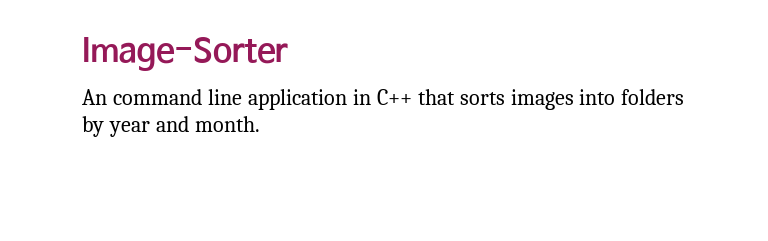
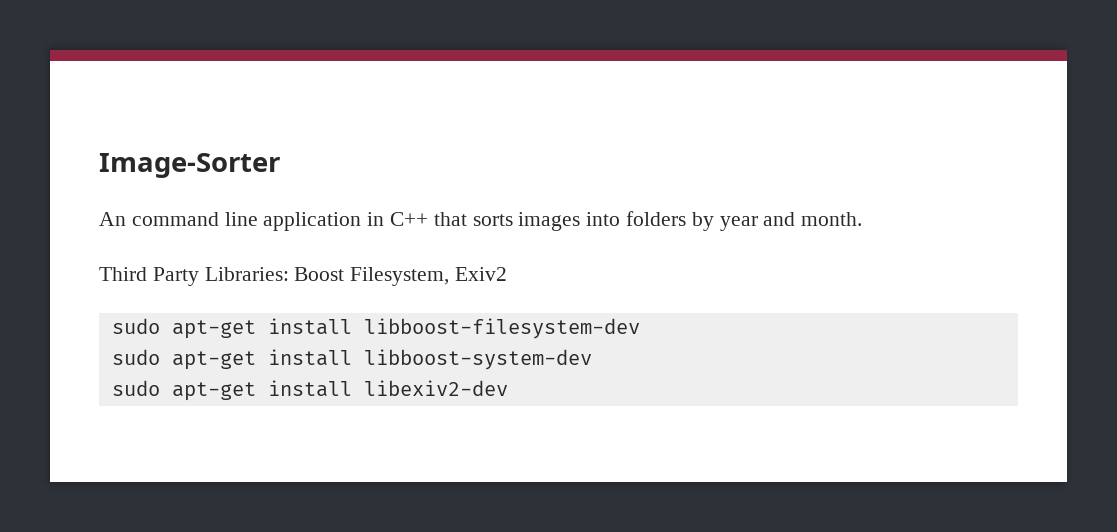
(260, 124) none -> [99,267,508,286] [111,318,640,339] [111,349,592,370] [111,380,508,401] // Third Party Libraries: Boost Filesystem, Exiv2 // sudo apt-get install libboost-filesystem-dev // sudo apt-get install libboost-system-dev // sudo apt-get install libexiv2-dev

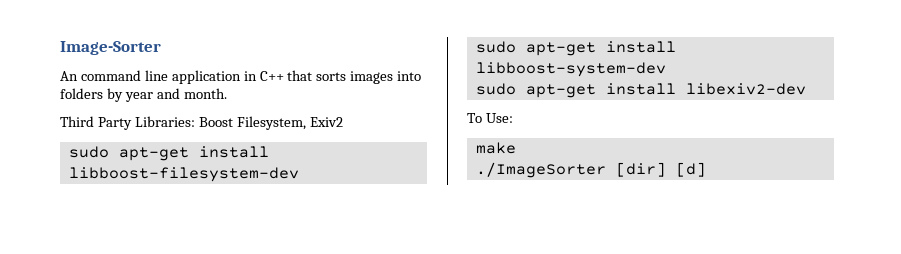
(508, 388) none -> [467,113,513,123] [475,142,516,154] [475,162,706,178] // To Use: // make // ./ImageSorter [dir] [d]

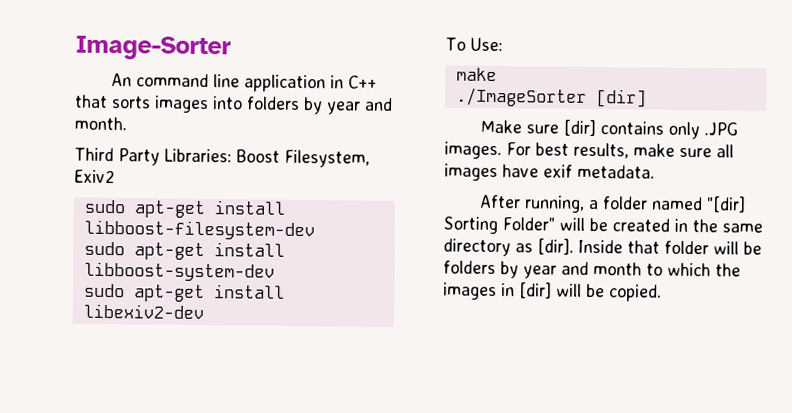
[675,162,706,177] [d] -> [479,119,738,140] [444,141,734,160] [444,163,655,182] [478,194,746,213] [443,216,763,235] [443,238,762,257] [443,260,741,279] [443,282,662,302] // Make sure [dir] contains only .JPG images. For best results, make sure all images have exif metadata. // After running, a folder named "[dir] Sorting Folder" will be created in the same directory as [dir]. Inside that folder will be folders by year and month to which the images in [dir] will be copied.

